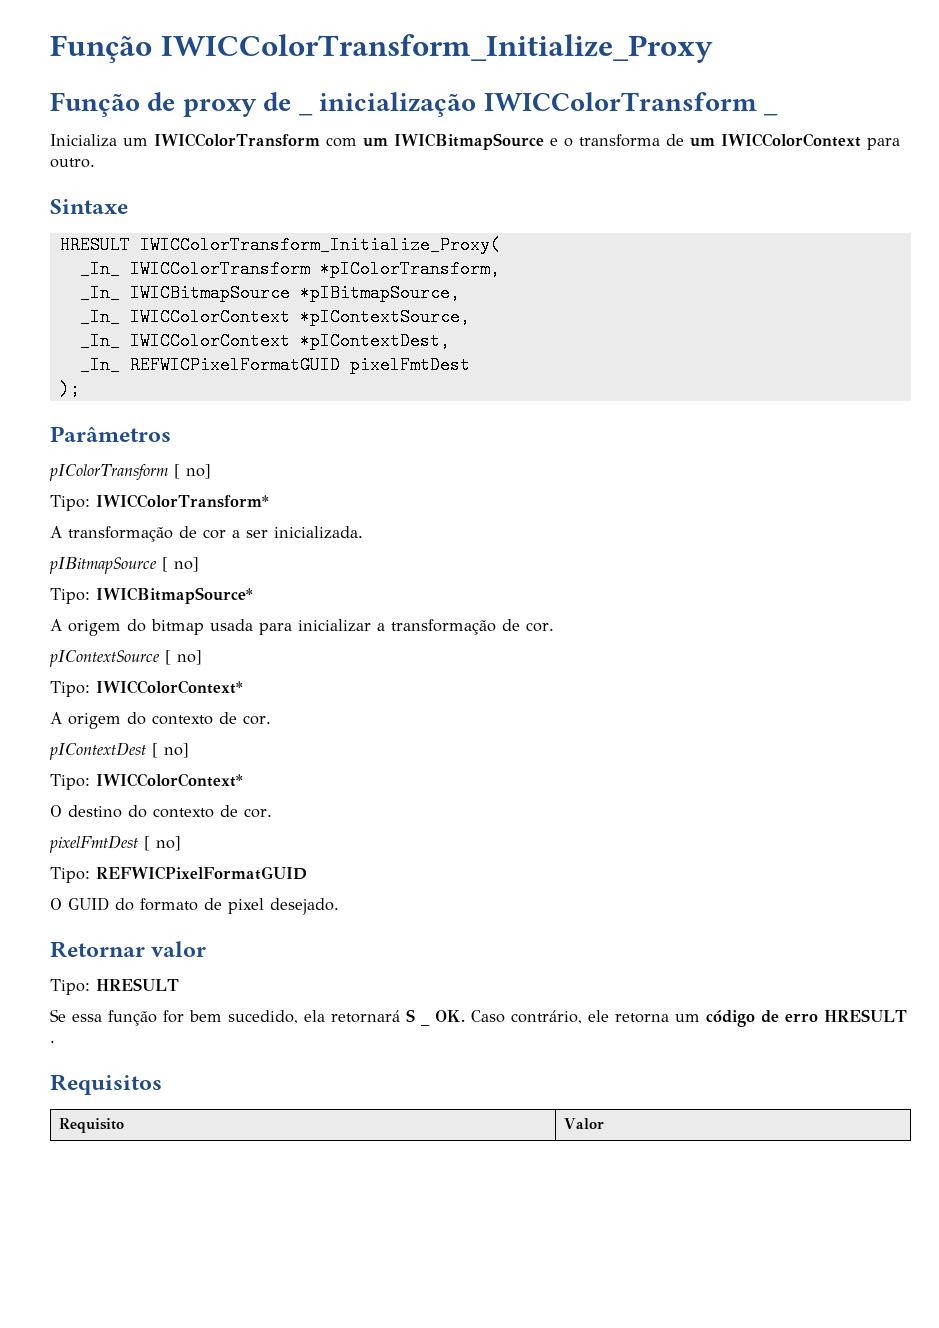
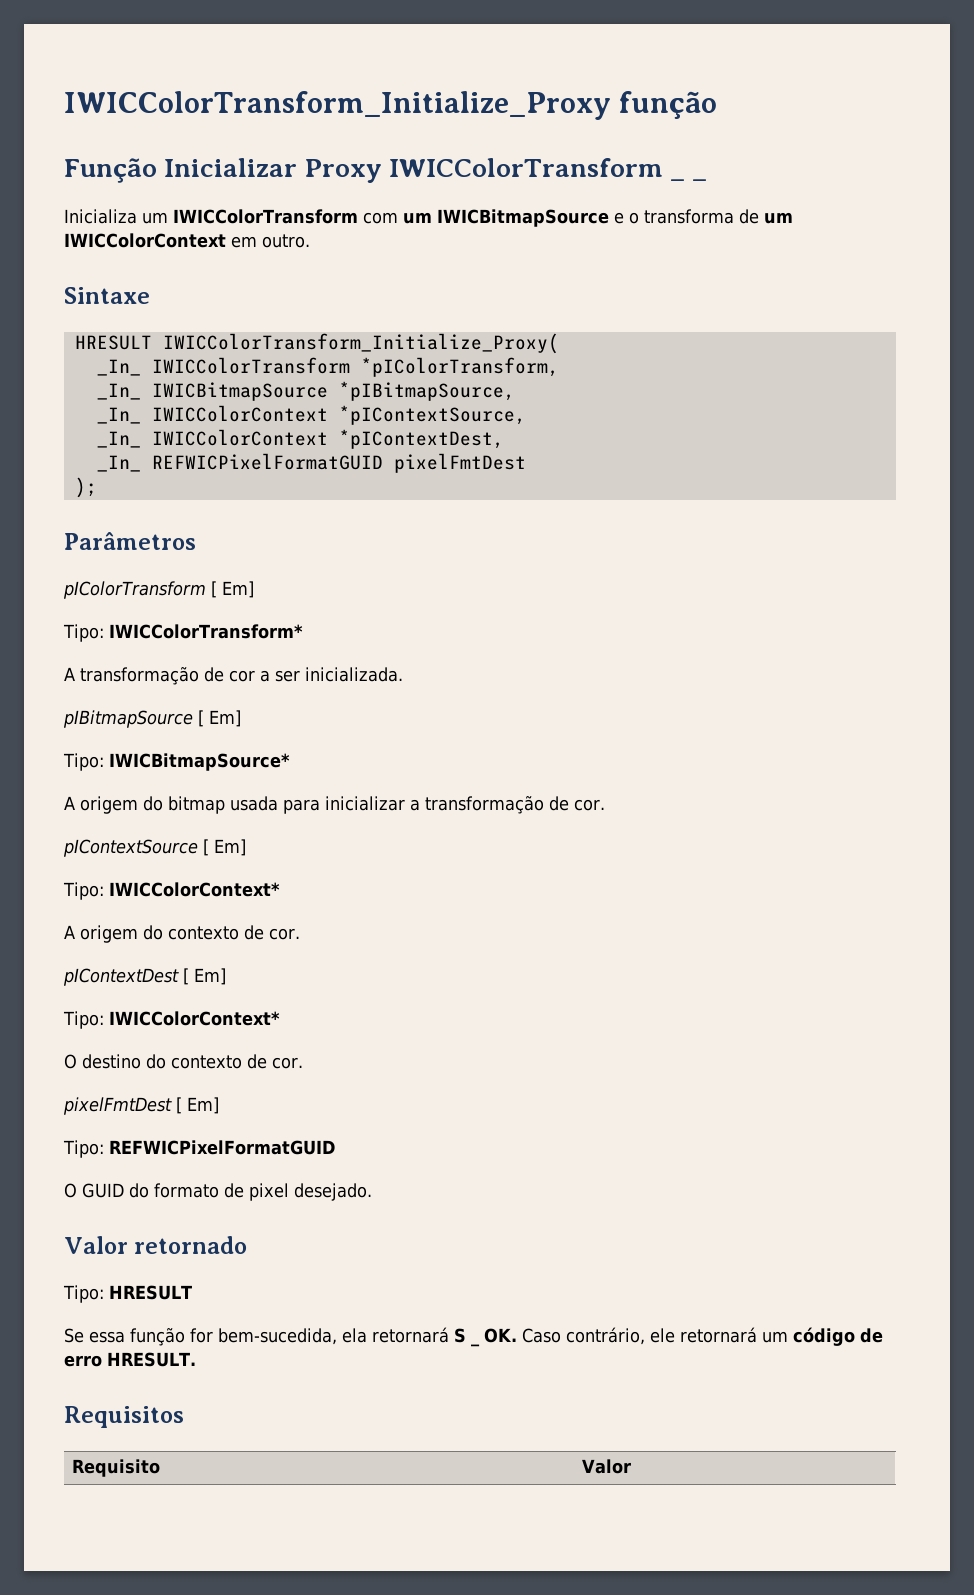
[50,35,152,63] Função -> (64, 105) none
[50,92,292,117] [298,92,757,117] // Função de proxy de _ inicialização IWICColorTransform -> [619,91,718,119] [64,158,663,183] [670,177,686,181] função // Função Inicializar Proxy IWICColorTransform _
[866,138,900,150] para -> [231,236,257,248] em
[185,464,211,479] no] -> [221,581,254,598] Em]
[174,557,199,572] no] -> [209,710,241,727] Em]
[177,650,202,665] no] -> [214,839,246,856] Em]
[164,743,189,758] no] -> [194,968,226,985] Em]
[156,836,181,851] no] -> [187,1097,219,1114] Em]
[50,941,207,958] Retornar valor -> [64,1236,248,1254] Valor retornado
[189,1010,298,1024] bem sucedido, -> [218,1328,337,1345] bem-sucedida,
[615,1013,669,1023] retorna -> [680,1327,757,1343] retornará
[824,1009,907,1022] [50,1040,55,1043] HRESULT . -> [107,1352,196,1367] HRESULT.

